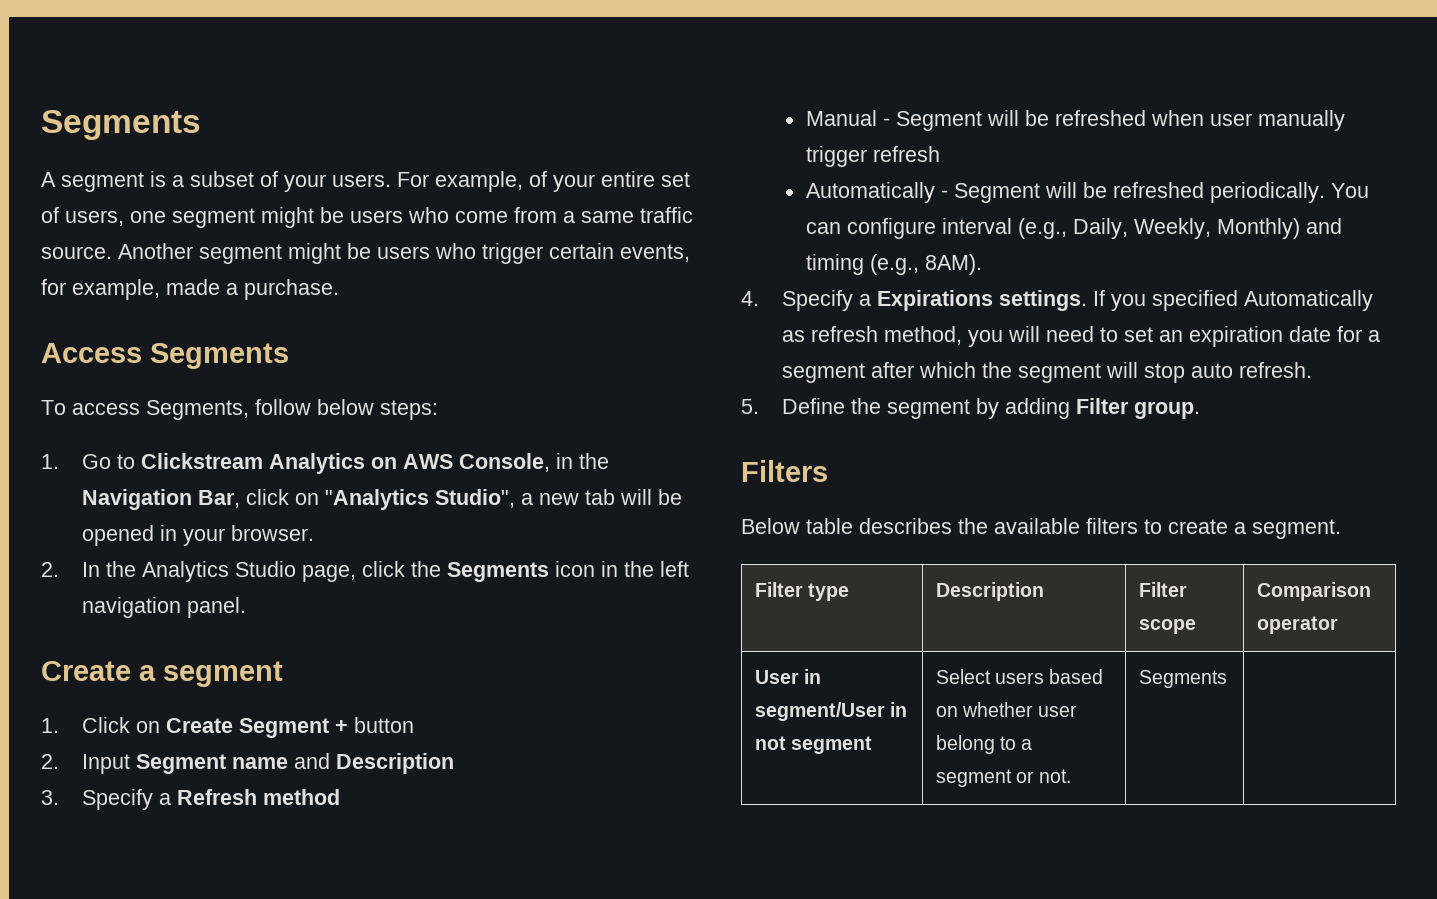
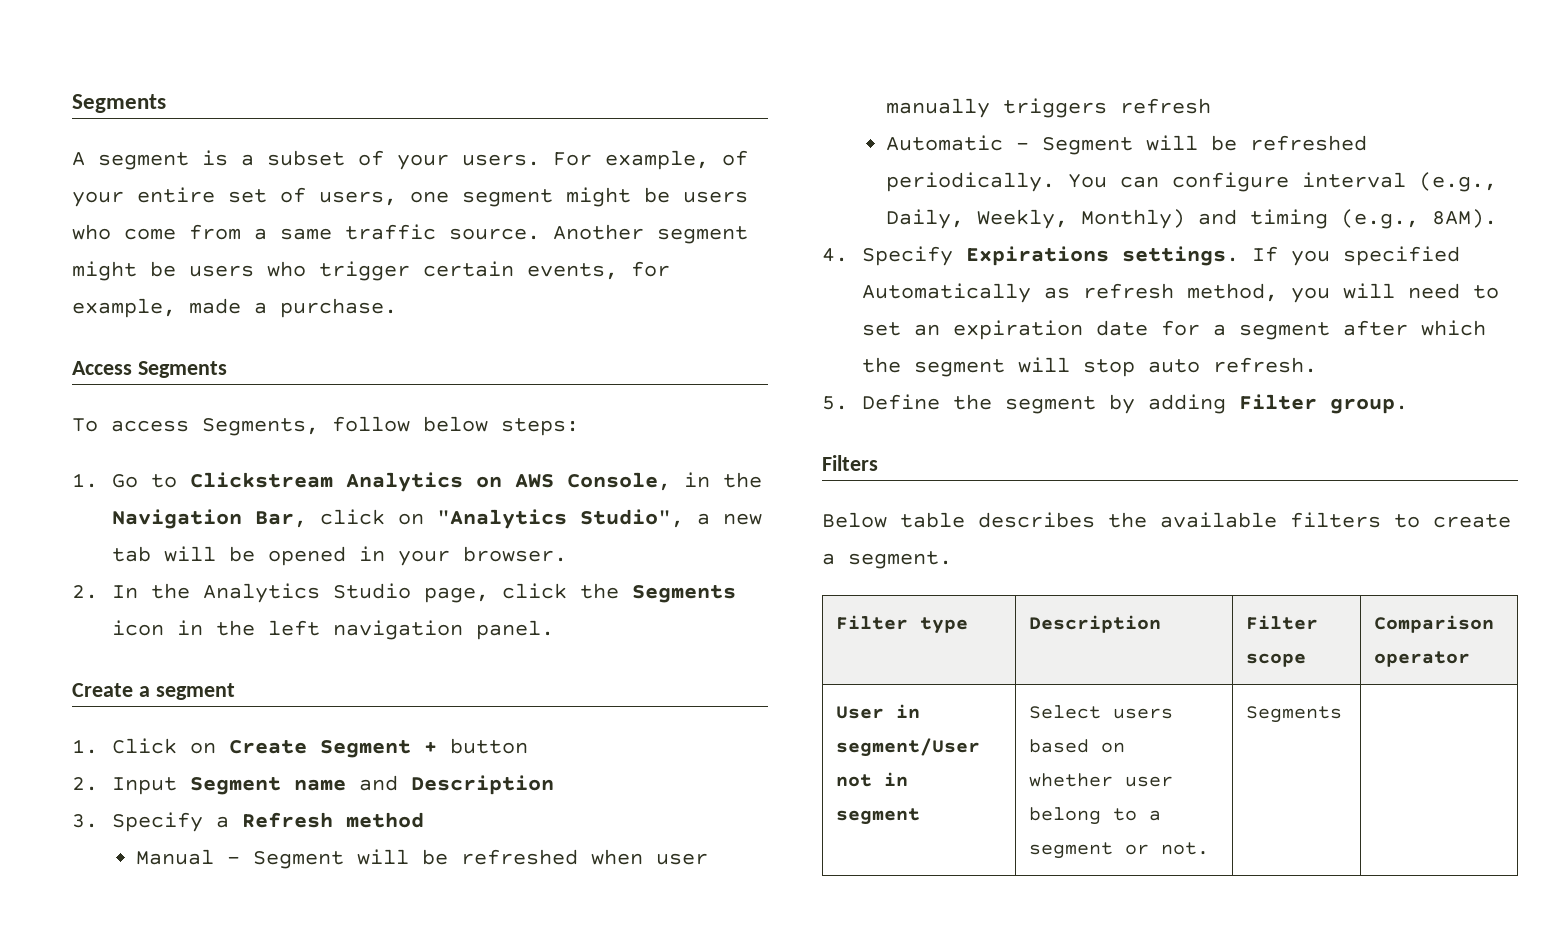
[805,146,867,167] trigger -> [1003,98,1108,118] triggers
[805,182,935,203] Automatically -> [886,135,1004,151] Automatic
[858,294,871,306] a -> (954, 256) none
[889,702,907,717] [754,736,786,750] in not -> [835,772,908,787] not in

